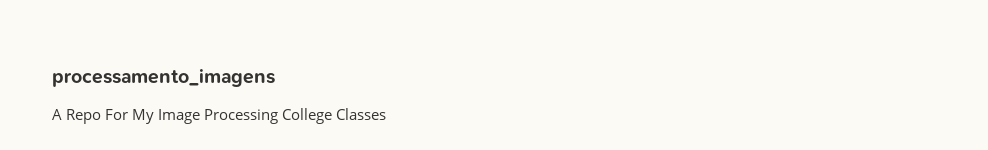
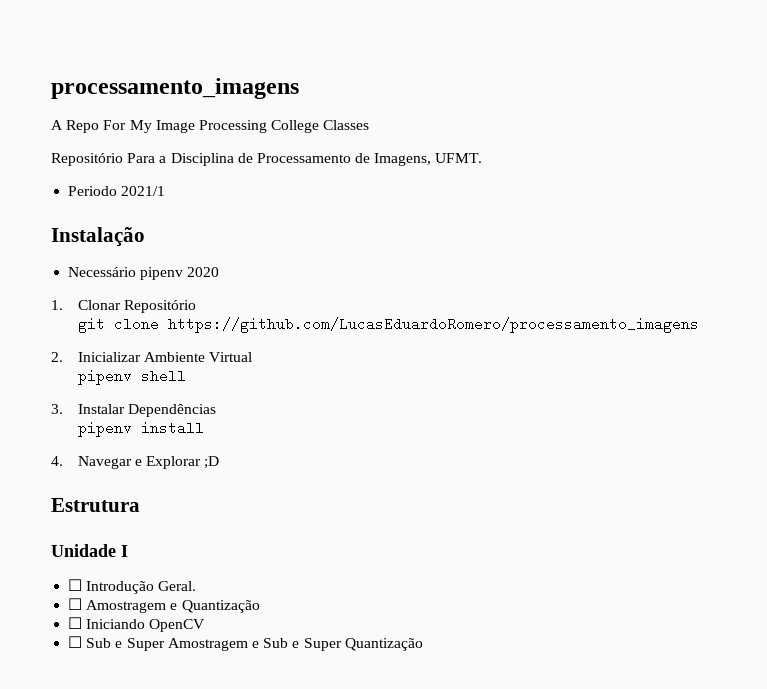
(387, 114) none -> [51,153,483,166] [68,186,166,196] [51,227,145,247] [68,267,220,280] [51,300,196,313] [77,317,699,333] [51,352,253,362] [77,369,186,385] [51,404,216,417] [77,421,204,437] [51,456,220,469] [51,498,140,512] [51,544,128,557] [68,579,197,594] [68,598,260,613] [68,617,206,632] [68,636,423,651] // Repositório Para a Disciplina de Processamento de Imagens, UFMT. // Periodo 2021/1 // Instalação // Necessário pipenv 2020 // 1. Clonar Repositório // git clone https://github.com/LucasEduardoRomero/processamento_imagens // 2. Inicializar Ambiente Virtual // pipenv shell // 3. Instalar Dependências // pipenv install // 4. Navegar e Explorar ;D // Estrutura // Unidade I // ☐ Introdução Geral. // ☐ Amostragem e Quantização // ☐ Iniciando OpenCV // ☐ Sub e Super Amostragem e Sub e Super Quantização

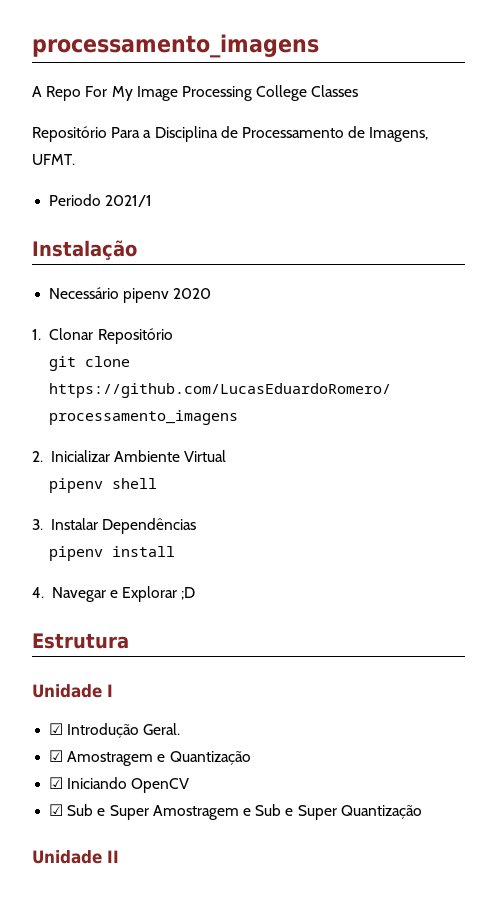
[68,579,83,591] ☐ -> [49,723,64,735] ☑
[68,598,83,610] ☐ -> [49,750,64,762] ☑
[68,617,83,629] ☐ -> [49,777,64,789] ☑
[68,636,83,648] ☐ -> [49,804,64,816] ☑
(423, 644) none -> [32,850,119,864] // Unidade II

